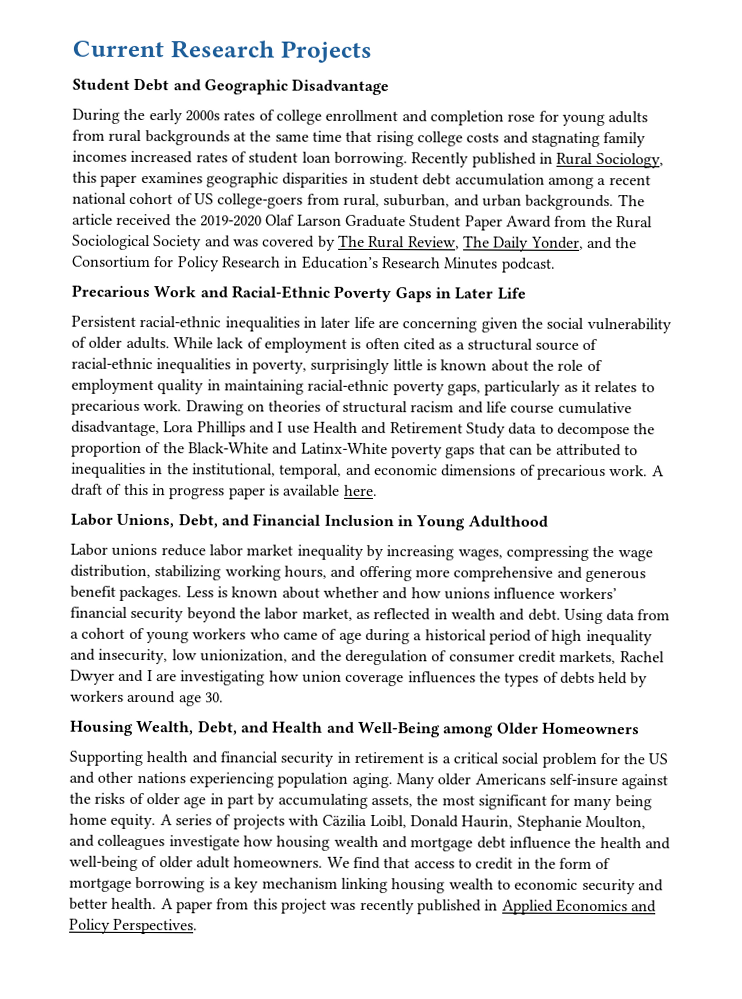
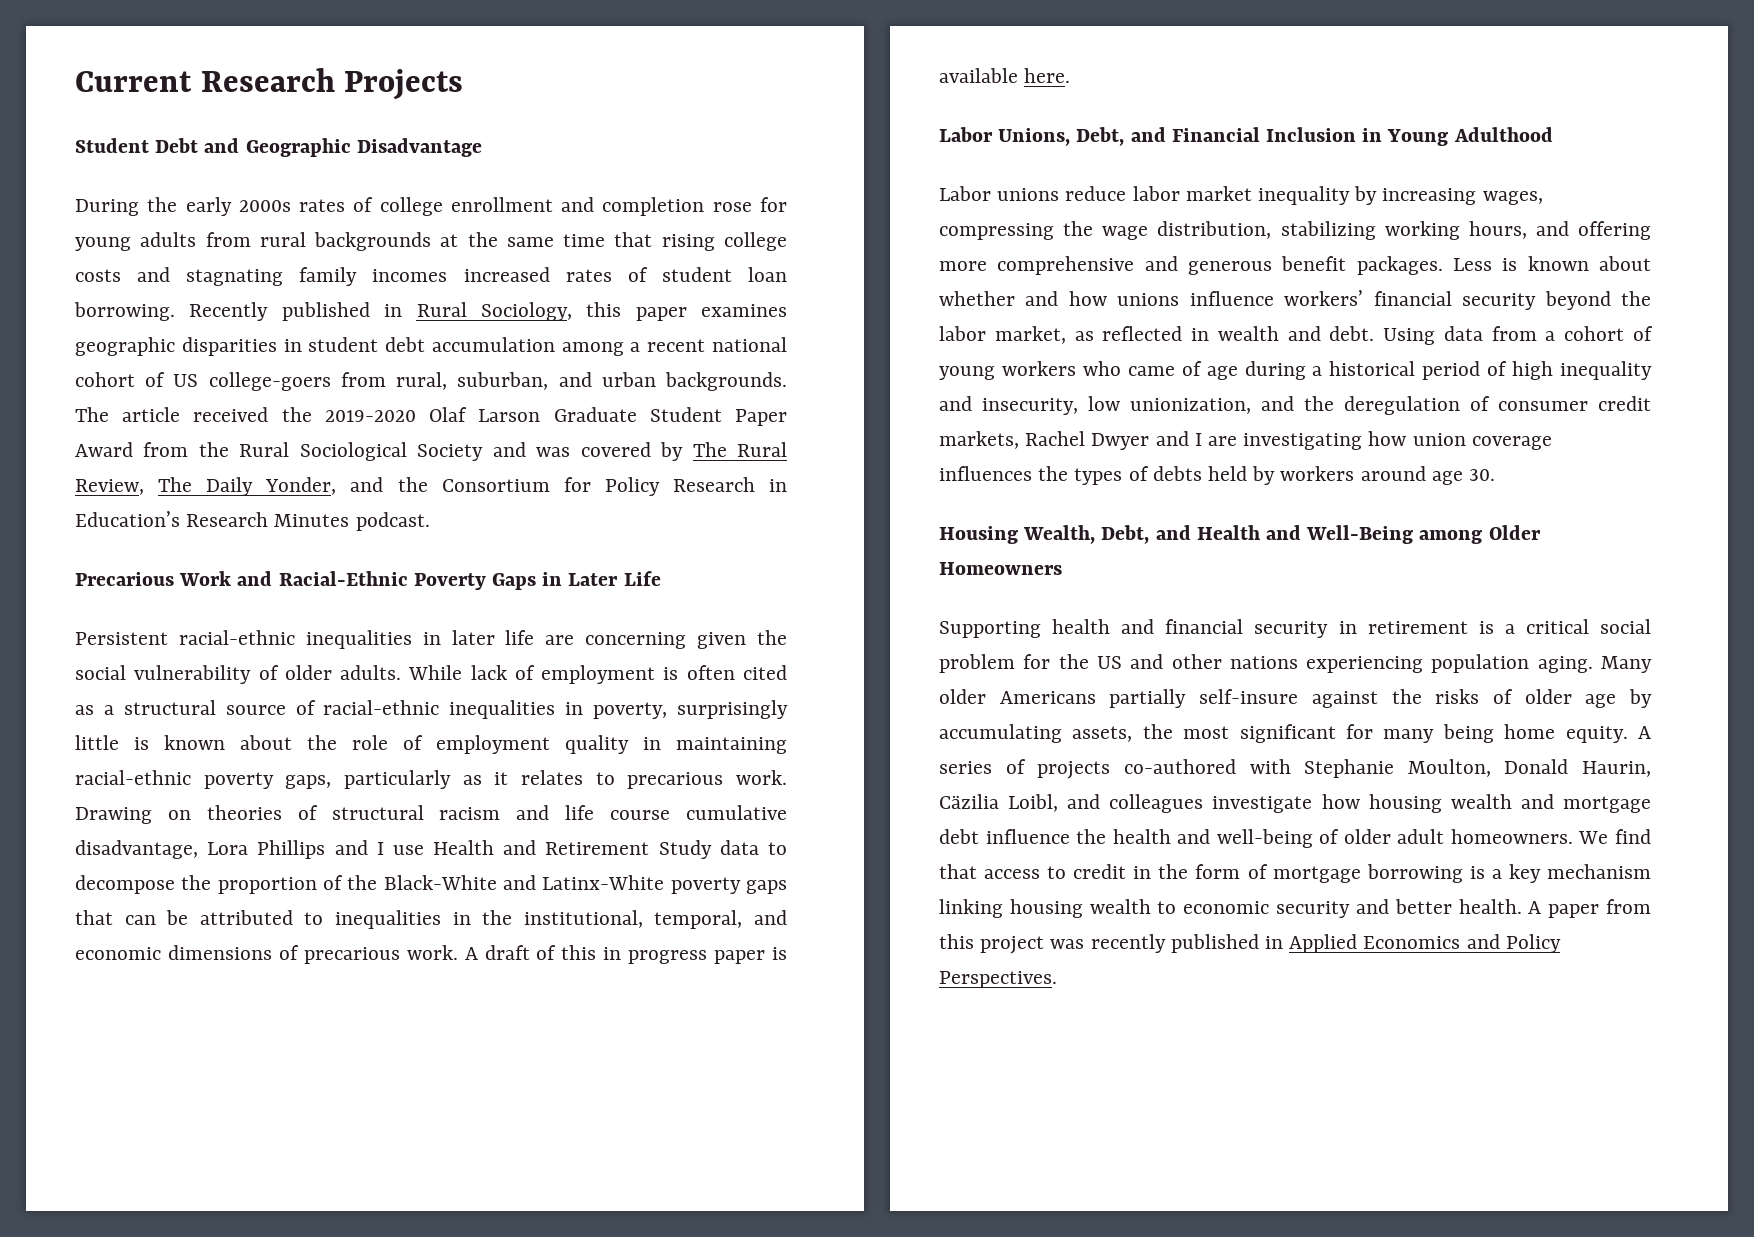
(546, 779) none -> [1109,689,1187,708] partially
[209,793,254,809] in part -> (1617, 701) none
[287,814,646,831] with Cäzilia Loibl, Donald Haurin, Stephanie Moulton, -> [1123,759,1651,778] [939,794,1059,812] co-authored with Stephanie Moulton, Donald Haurin, Cäzilia Loibl,

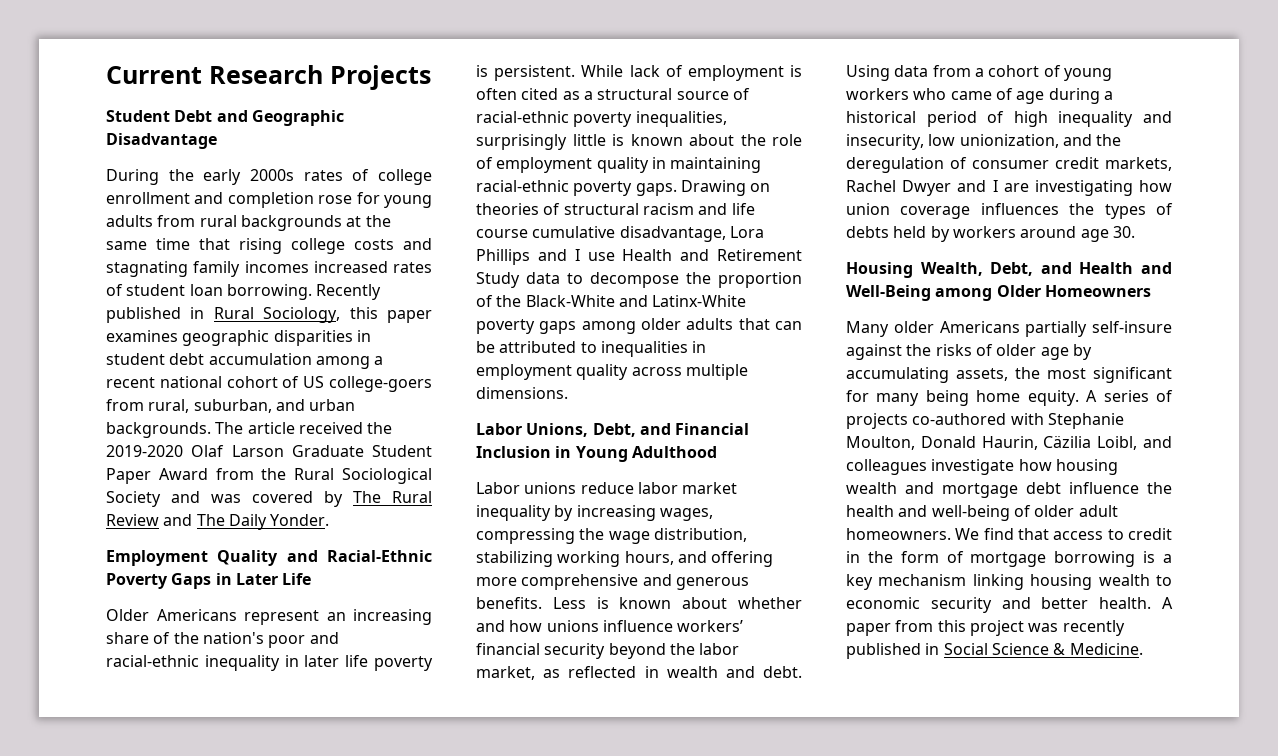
[75,477,788,496] [75,511,430,531] [75,571,232,586] Review, The Daily Yonder, and the Consortium for Policy Research in Education’s Research Minutes podcast. // Precarious Work -> [106,514,330,530] [106,550,279,566] Review and The Daily Yonder. // Employment Quality
[75,630,788,649] [75,665,402,684] Persistent racial-ethnic inequalities in later life are concerning given the social vulnerability of older adults. -> [106,609,432,625] [106,632,339,648] [106,655,433,671] [476,65,576,81] Older Americans represent an increasing share of the nation's poor and racial-ethnic inequality in later life poverty is persistent.
[449,700,668,719] inequalities in poverty, -> [573,111,727,127] poverty inequalities,
[285,770,787,789] gaps, particularly as it relates to precarious work. -> [635,183,677,196] gaps.
(787, 887) none -> [581,318,734,334] among older adults
[482,910,788,929] [75,945,787,964] [939,68,1071,83] the institutional, temporal, and economic dimensions of precarious work. A draft of this in progress paper is available here. -> [476,364,748,380] [476,387,568,399] employment quality across multiple dimensions.
[1281,256,1443,275] benefit packages. -> [476,597,542,609] benefits.
[939,619,1651,638] [939,654,1593,673] Supporting health and financial security in retirement is a critical social problem for the US and other nations experiencing population aging. -> (1151, 291) none
[1289,934,1561,953] [939,971,1057,988] Applied Economics and Policy Perspectives. -> [943,643,1143,655] Social Science & Medicine.

